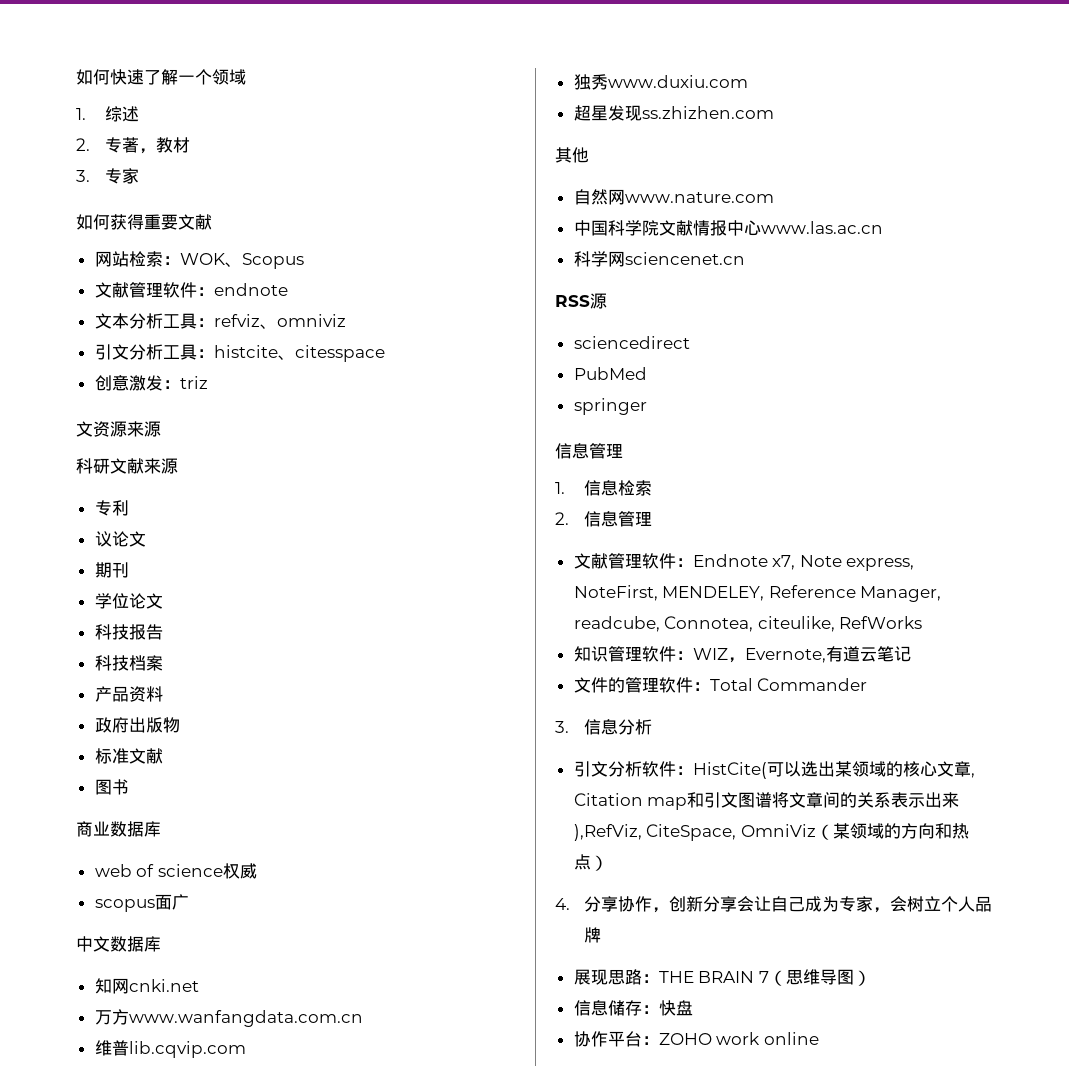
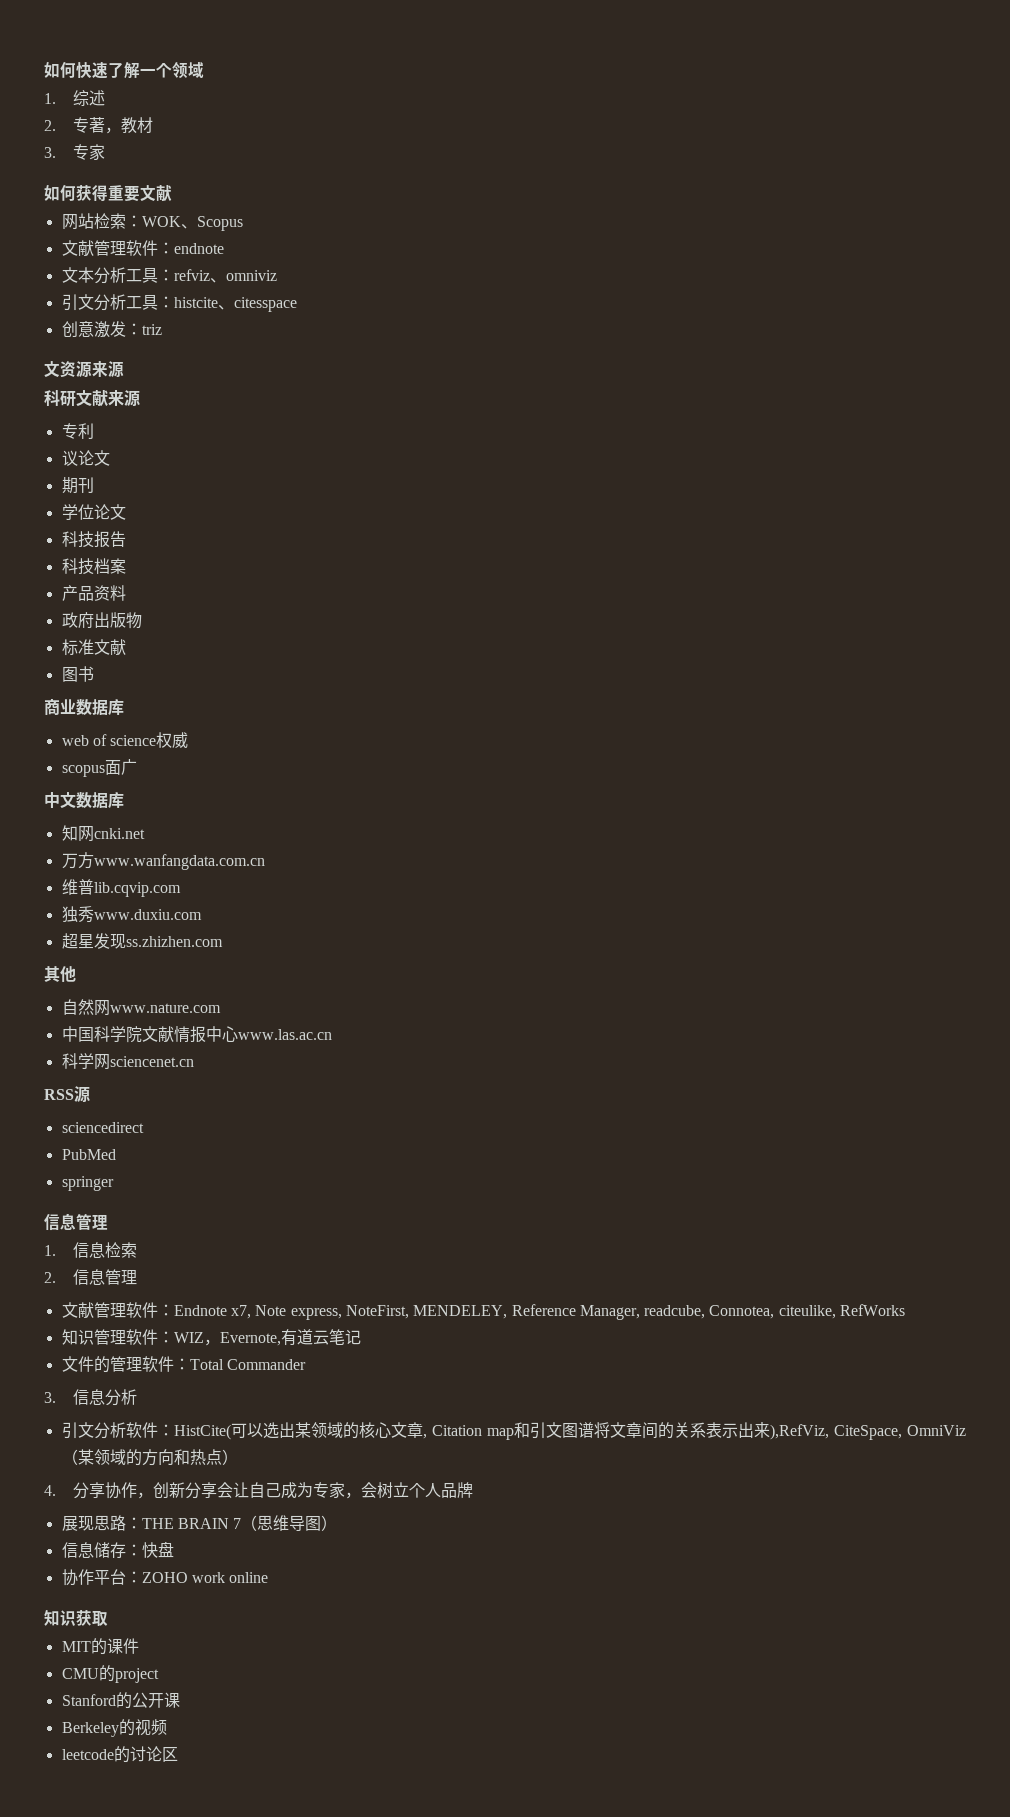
(819, 1038) none -> [44,1609,108,1626] [61,1638,139,1655] [61,1665,159,1683] [61,1692,180,1709] [61,1719,167,1737] [61,1746,178,1763] // 知识获取 // MIT的课件 // CMU的project // Stanford的公开课 // Berkeley的视频 // leetcode的讨论区

